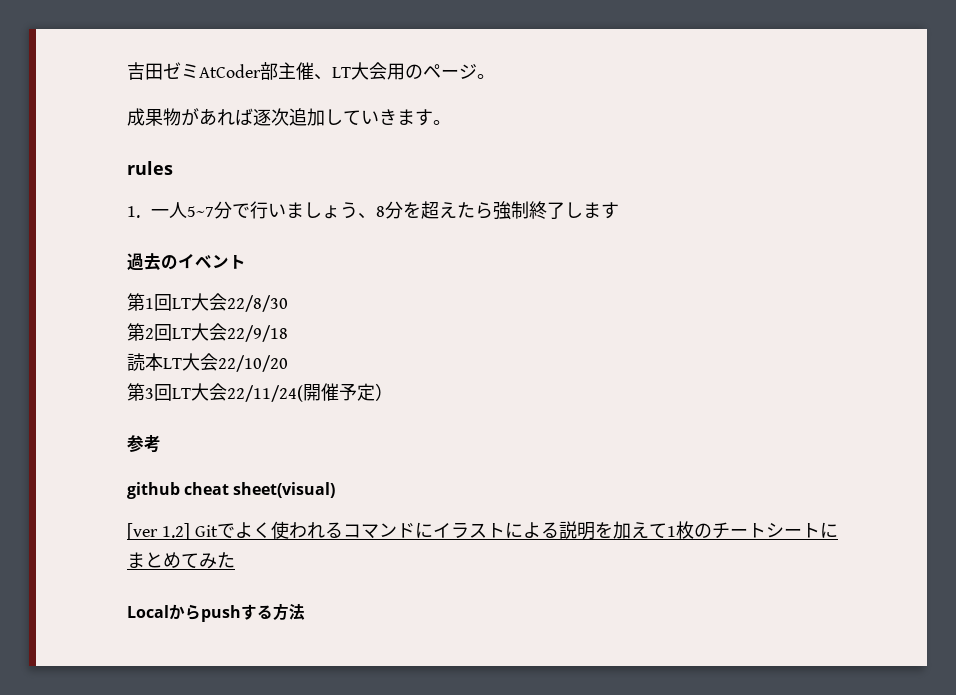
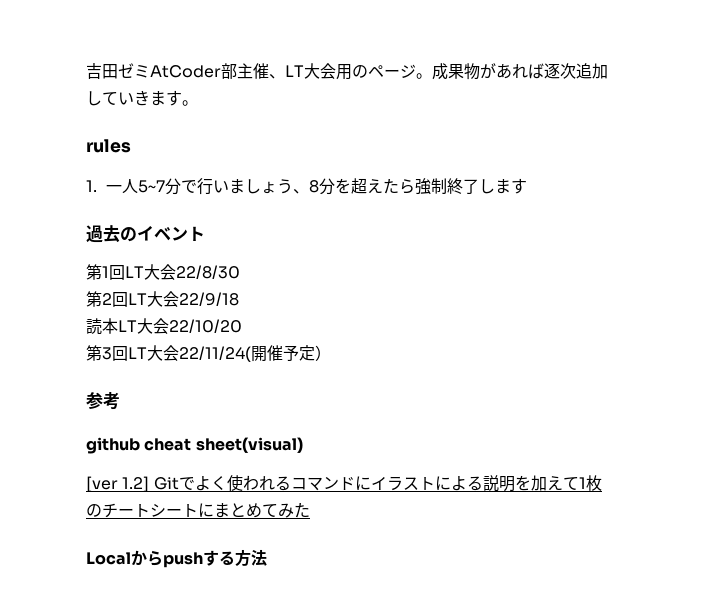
(495, 76) // -> (432, 76) none

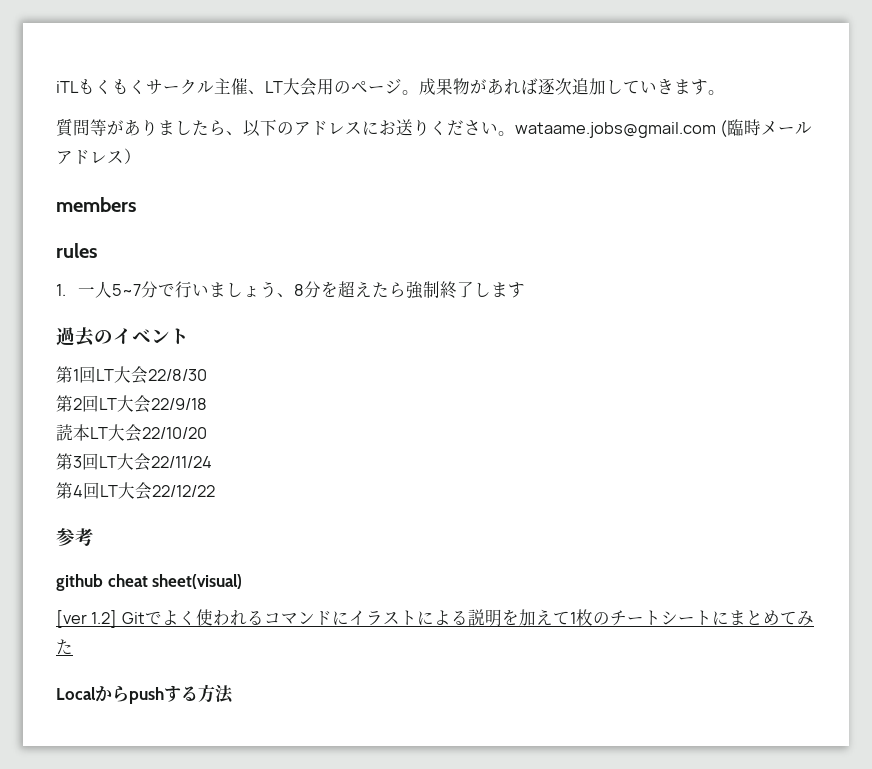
[86,63,237,79] 吉田ゼミAtCoder部 -> [56,79,214,95] iTLもくもくサークル
(198, 103) none -> [56,119,813,138] [56,148,141,165] [56,197,136,212] // 質問等がありましたら、以下のアドレスにお送りください。wataame.jobs@gmail.com (臨時メールアドレス） // members
[179,345,331,362] 22/11/24(開催予定） -> [151,456,212,468] [56,482,215,500] 22/11/24 // 第4回LT大会22/12/22

